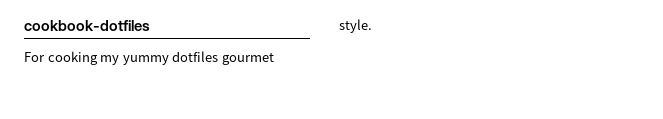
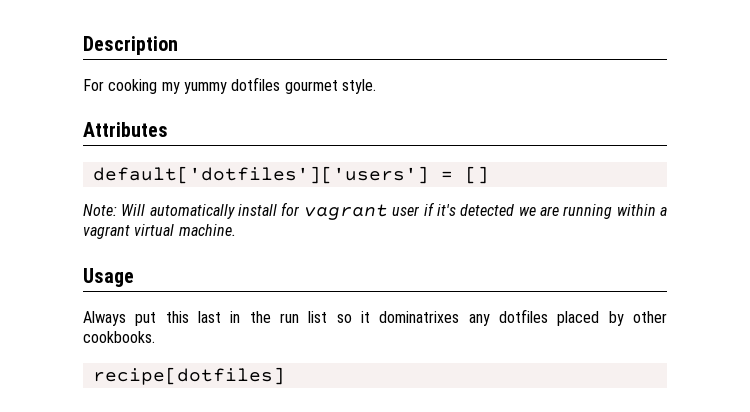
[24,20,150,31] cookbook-dotfiles -> [83,36,178,55] Description
(372, 26) none -> [83,122,168,137] [92,166,489,184] [83,202,667,220] [83,224,236,239] [83,268,134,287] [83,309,667,326] [83,331,155,343] [92,367,285,385] // Attributes // default['dotfiles']['users'] = [] // Note: Will automatically install for vagrant user if it's detected we are running within a vagrant virtual machine. // Usage // Always put this last in the run list so it dominatrixes any dotfiles placed by other cookbooks. // recipe[dotfiles]

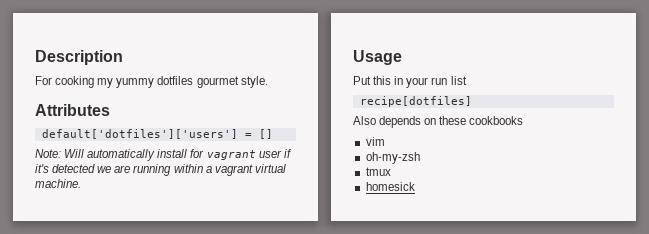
[83,309,667,326] [83,331,155,343] [92,367,285,385] Always put this last in the run list so it dominatrixes any dotfiles placed by other cookbooks. // recipe[dotfiles] -> [353,76,467,88] [359,96,472,107] [353,116,524,128] [365,137,385,146] [365,152,420,164] [365,167,391,176] [365,182,415,191] Put this in your run list // recipe[dotfiles] // Also depends on these cookbooks // vim // oh-my-zsh // tmux // homesick

